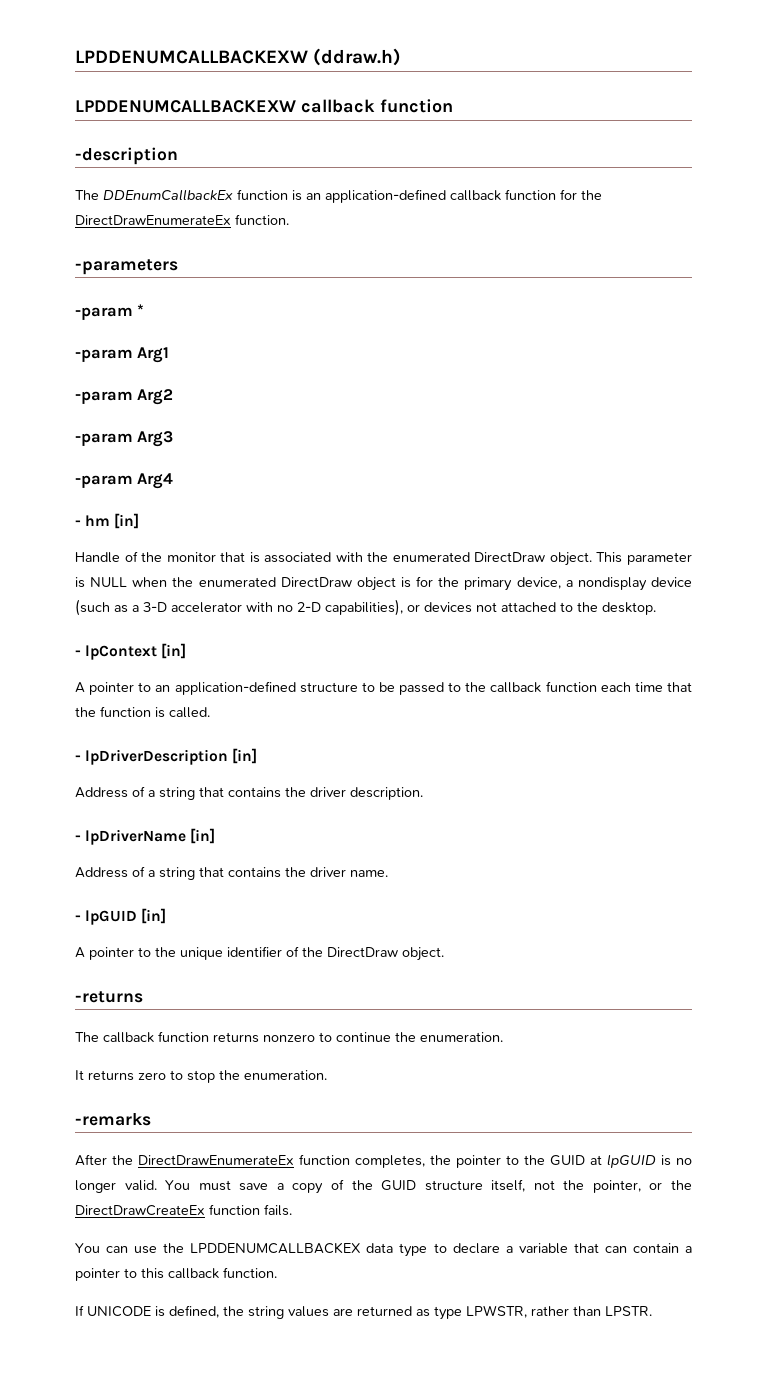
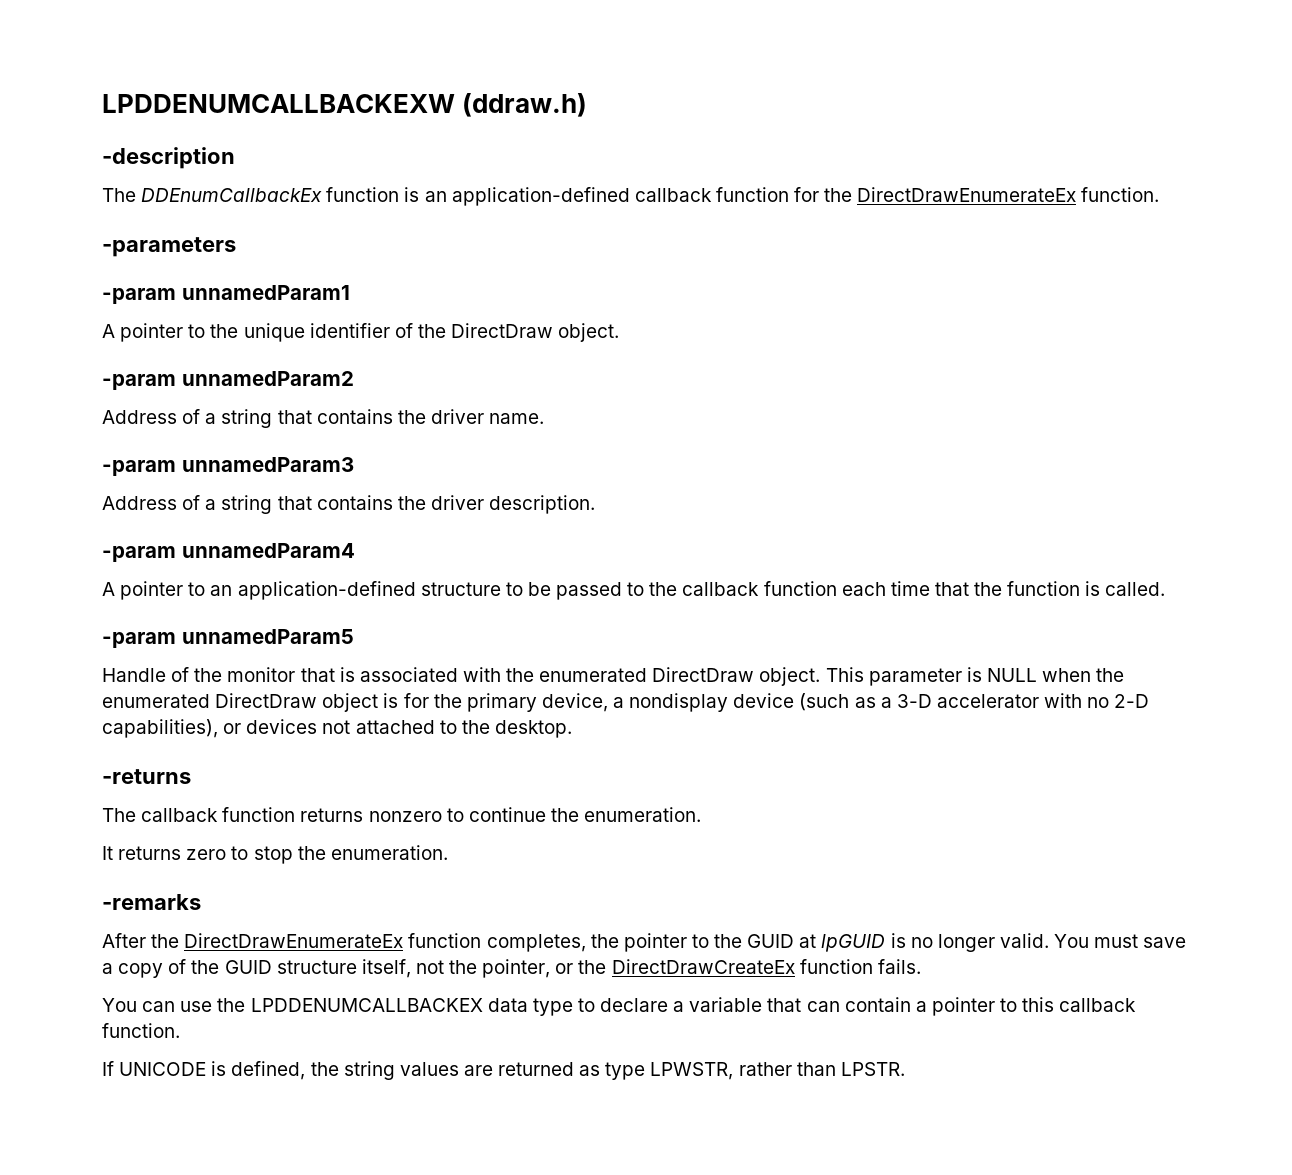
[75,99,453,113] // LPDDENUMCALLBACKEXW callback function -> (588, 105) none
[137,304,145,316] [75,347,170,363] [75,389,174,405] [75,431,174,447] [75,473,174,489] [75,513,140,529] * // -param Arg1 // -param Arg2 // -param Arg3 // -param Arg4 // - hm [in] -> [181,285,350,300] [102,323,620,342] [102,371,354,390] [102,409,545,428] [102,457,354,476] [102,495,596,514] [102,543,355,562] [102,581,1166,600] [102,629,354,648] unnamedParam1 // A pointer to the unique identifier of the DirectDraw object. // -param unnamedParam2 // Address of a string that contains the driver name. // -param unnamedParam3 // Address of a string that contains the driver description. // -param unnamedParam4 // A pointer to an application-defined structure to be passed to the callback function each time that the function is called. // -param unnamedParam5
[75,643,187,660] [75,681,692,695] [75,706,210,718] [75,748,258,765] [75,786,423,800] [75,828,216,845] [75,866,388,880] [75,908,167,925] [75,946,444,961] // - lpContext [in] // A pointer to an application-defined structure to be passed to the callback function each time that the function is called. // - lpDriverDescription [in] // Address of a string that contains the driver description. // - lpDriverName [in] // Address of a string that contains the driver name. // - lpGUID [in] // A pointer to the unique identifier of the DirectDraw object. -> (572, 729) none

